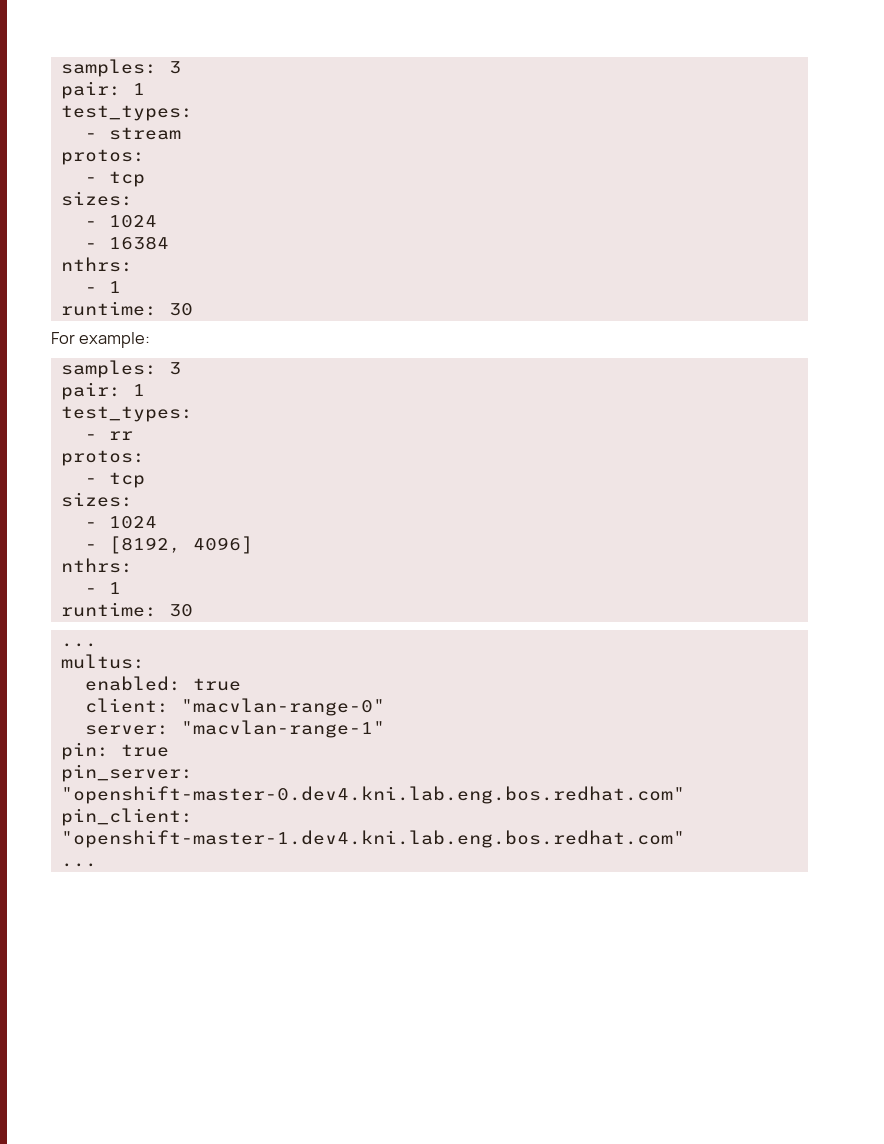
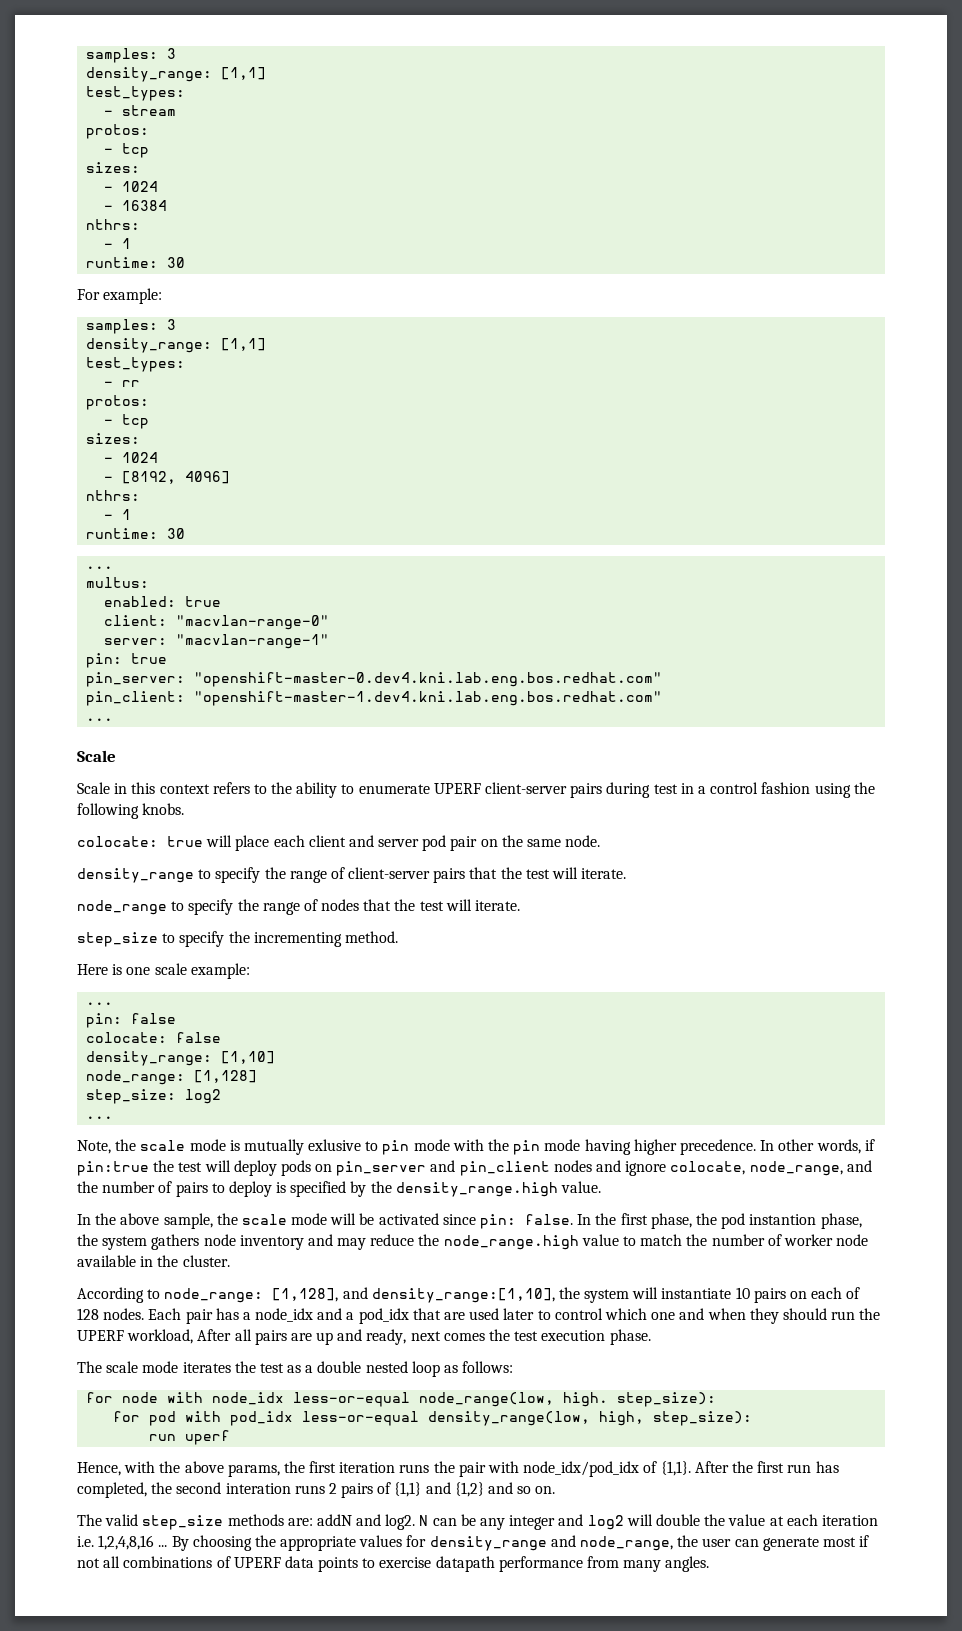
[60,59,181,77] [60,81,145,99] samples: 3 // pair: 1 -> [86,48,177,63] [86,67,267,82] samples: 3 // density_range: [1,1]
[60,382,145,400] pair: 1 -> [86,338,267,353] density_range: [1,1]
(97, 865) none -> [77,750,116,762] [77,782,875,798] [77,803,185,819] [77,835,601,851] [77,867,627,883] [77,899,521,915] [77,931,398,947] [77,963,250,979] [86,1002,114,1005] [86,1013,177,1028] [86,1032,222,1043] [86,1051,276,1066] [86,1070,258,1085] [86,1089,222,1104] [86,1116,114,1119] [77,1139,875,1155] [77,1160,872,1176] [77,1181,602,1197] [77,1213,862,1229] [77,1234,869,1250] [77,1255,230,1267] [77,1287,861,1303] [77,1308,881,1324] [77,1329,651,1345] [77,1361,514,1377] [86,1392,717,1407] [113,1411,753,1426] [149,1430,231,1445] [77,1461,839,1477] [77,1482,556,1498] [77,1514,878,1530] [77,1535,870,1551] [77,1556,710,1572] // Scale // Scale in this context refers to the ability to enumerate UPERF client-server pairs during test in a control fashion using the following knobs. // colocate: true will place each client and server pod pair on the same node. // density_range to specify the range of client-server pairs that the test will iterate. // node_range to specify the range of nodes that the test will iterate. // step_size to specify the incrementing method. // Here is one scale example: // ... // pin: false // colocate: false // density_range: [1,10] // node_range: [1,128] // step_size: log2 // ... // Note, the scale mode is mutually exlusive to pin mode with the pin mode having higher precedence. In other words, if pin:true the test will deploy pods on pin_server and pin_client nodes and ignore colocate, node_range, and the number of pairs to deploy is specified by the density_range.high value. // In the above sample, the scale mode will be activated since pin: false. In the first phase, the pod instantion phase, the system gathers node inventory and may reduce the node_range.high value to match the number of worker node available in the cluster. // According to node_range: [1,128], and density_range:[1,10], the system will instantiate 10 pairs on each of 128 nodes. Each pair has a node_idx and a pod_idx that are used later to control which one and when they should run the UPERF workload, After all pairs are up and ready, next comes the test execution phase. // The scale mode iterates the test as a double nested loop as follows: // for node with node_idx less-or-equal node_range(low, high. step_size): // for pod with pod_idx less-or-equal density_range(low, high, step_size): // run uperf // Hence, with the above params, the first iteration runs the pair with node_idx/pod_idx of {1,1}. After the first run has completed, the second interation runs 2 pairs of {1,1} and {1,2} and so on. // The valid step_size methods are: addN and log2. N can be any integer and log2 will double the value at each iteration i.e. 1,2,4,8,16 ... By choosing the appropriate values for density_range and node_range, the user can generate most if not all combinations of UPERF data points to exercise datapath performance from many angles.

